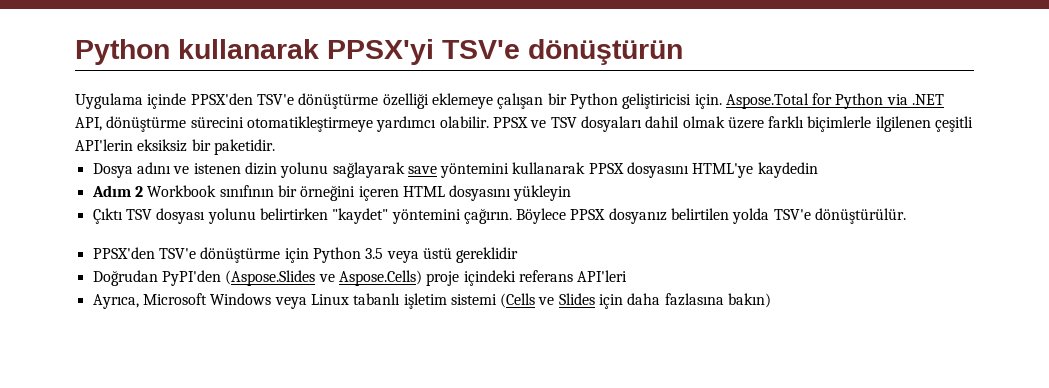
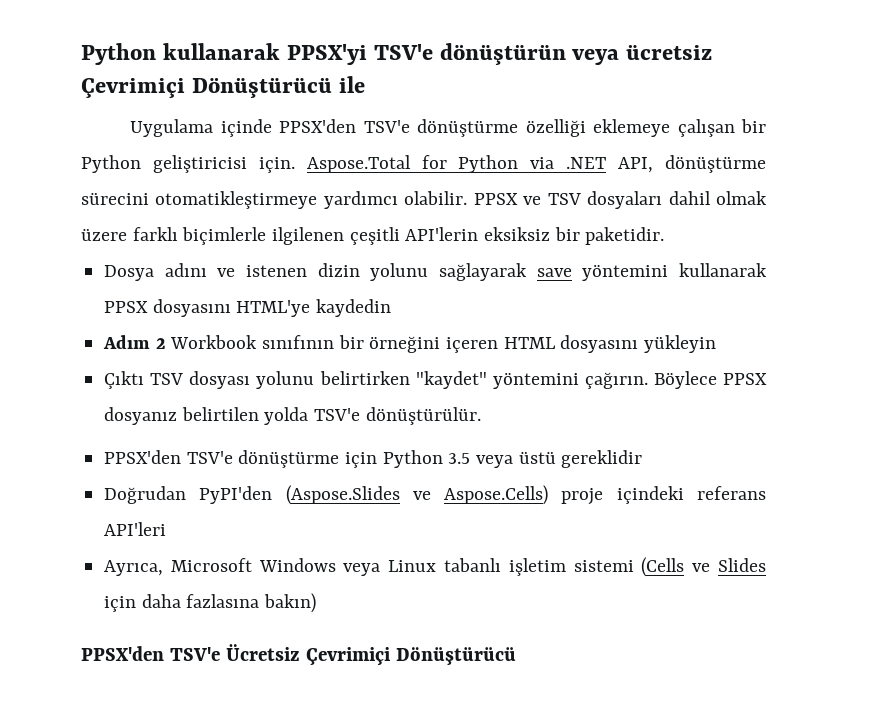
(683, 52) none -> [572,45,713,65] [81,76,365,98] veya ücretsiz Çevrimiçi Dönüştürücü ile
(772, 300) none -> [81,644,516,665] // PPSX'den TSV'e Ücretsiz Çevrimiçi Dönüştürücü

